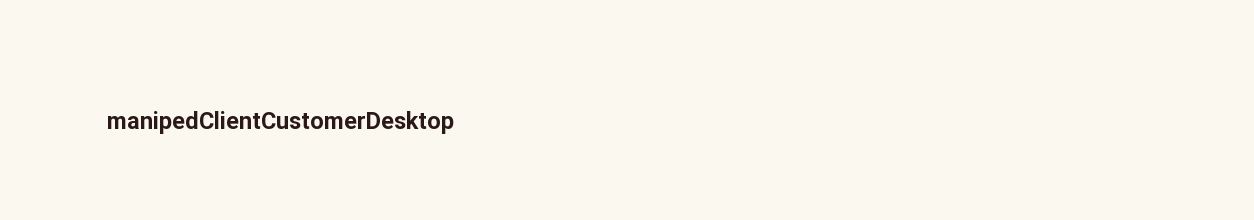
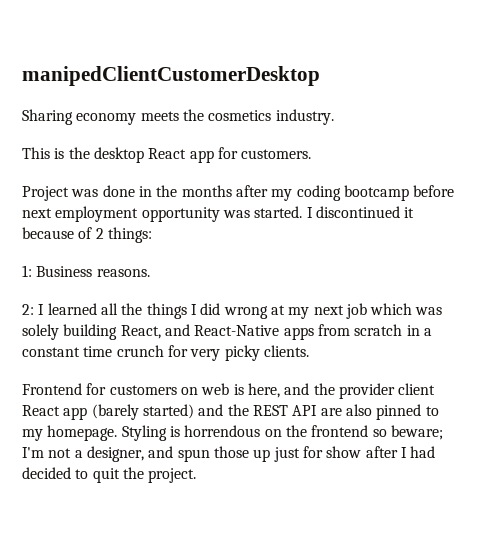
(454, 122) none -> [22,109,334,125] [22,147,312,163] [22,185,455,201] [22,206,415,222] [22,227,152,243] [22,265,150,277] [22,303,443,319] [22,324,432,340] [22,345,309,361] [22,383,436,399] [22,404,439,420] [22,425,443,441] [22,446,436,462] [22,467,197,483] // Sharing economy meets the cosmetics industry. // This is the desktop React app for customers. // Project was done in the months after my coding bootcamp before next employment opportunity was started. I discontinued it because of 2 things: // 1: Business reasons. // 2: I learned all the things I did wrong at my next job which was solely building React, and React-Native apps from scratch in a constant time crunch for very picky clients. // Frontend for customers on web is here, and the provider client React app (barely started) and the REST API are also pinned to my homepage. Styling is horrendous on the frontend so beware; I'm not a designer, and spun those up just for show after I had decided to quit the project.

